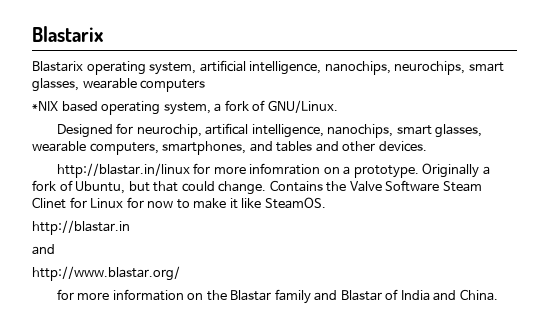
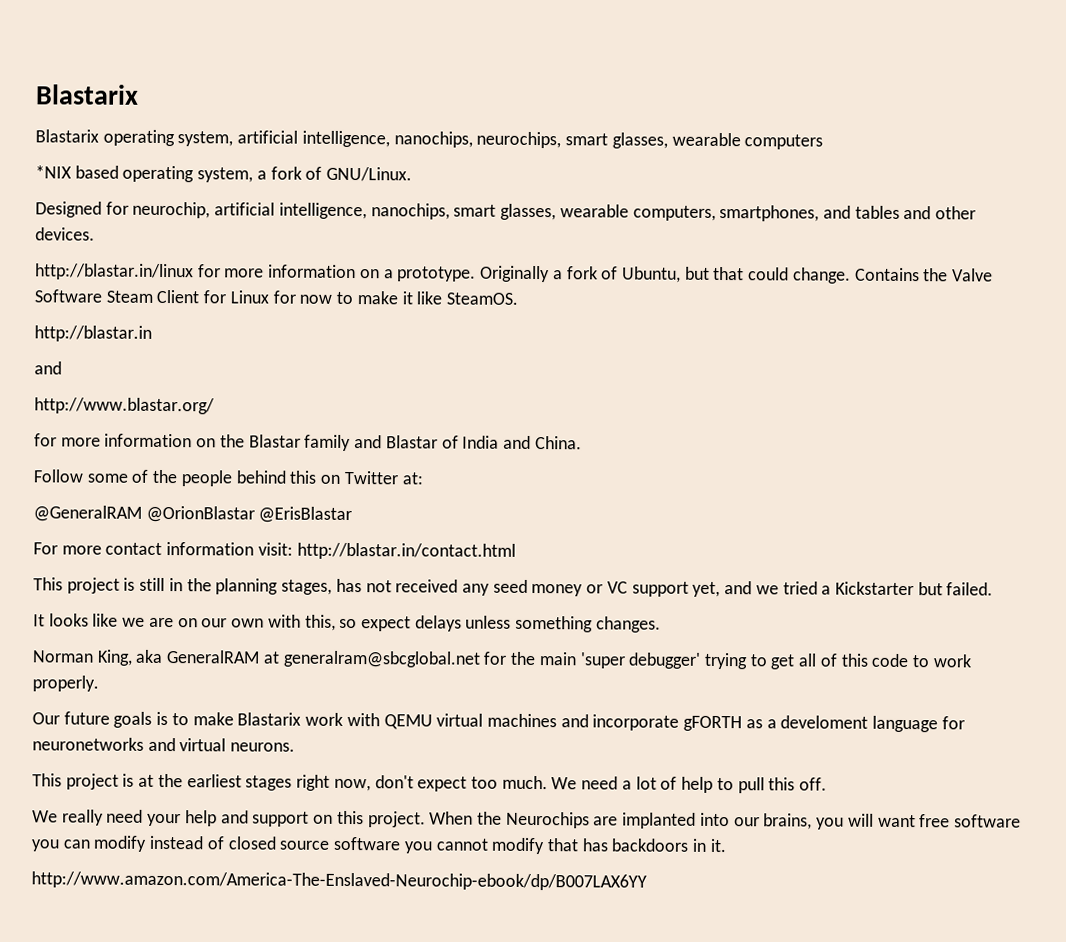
[205,123,249,135] artifical -> [214,202,276,216] artificial
[249,163,321,175] infomration -> [268,264,357,279] information
[32,197,66,209] Clinet -> [156,289,200,304] Client
(498, 295) none -> [33,469,423,487] [33,505,353,524] [33,542,516,560] [33,577,994,598] [33,613,661,633] [32,649,972,670] [32,675,99,692] [32,711,965,733] [32,737,296,752] [32,773,827,794] [32,809,1021,830] [31,835,727,855] [31,871,647,891] // Follow some of the people behind this on Twitter at: // @GeneralRAM @OrionBlastar @ErisBlastar // For more contact information visit: http://blastar.in/contact.html // This project is still in the planning stages, has not received any seed money or VC support yet, and we tried a Kickstarter but failed. // It looks like we are on our own with this, so expect delays unless something changes. // Norman King, aka GeneralRAM at generalram@sbcglobal.net for the main 'super debugger' trying to get all of this code to work properly. // Our future goals is to make Blastarix work with QEMU virtual machines and incorporate gFORTH as a develoment language for neuronetworks and virtual neurons. // This project is at the earliest stages right now, don't expect too much. We need a lot of help to pull this off. // We really need your help and support on this project. When the Neurochips are implanted into our brains, you will want free software you can modify instead of closed source software you cannot modify that has backdoors in it. // http://www.amazon.com/America-The-Enslaved-Neurochip-ebook/dp/B007LAX6YY

